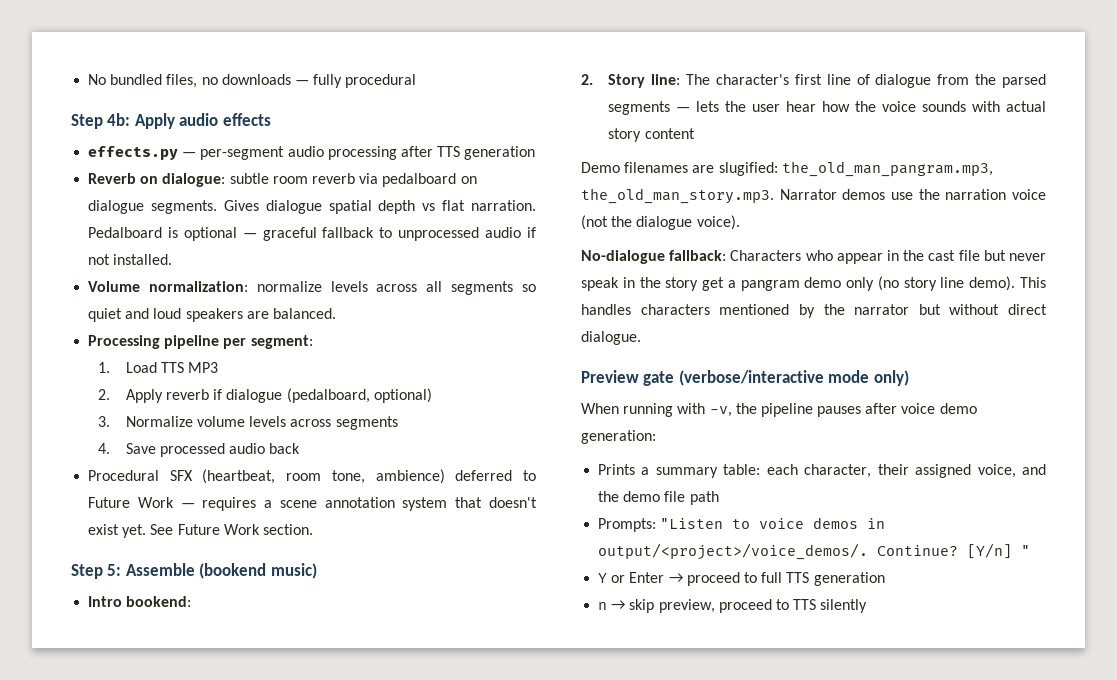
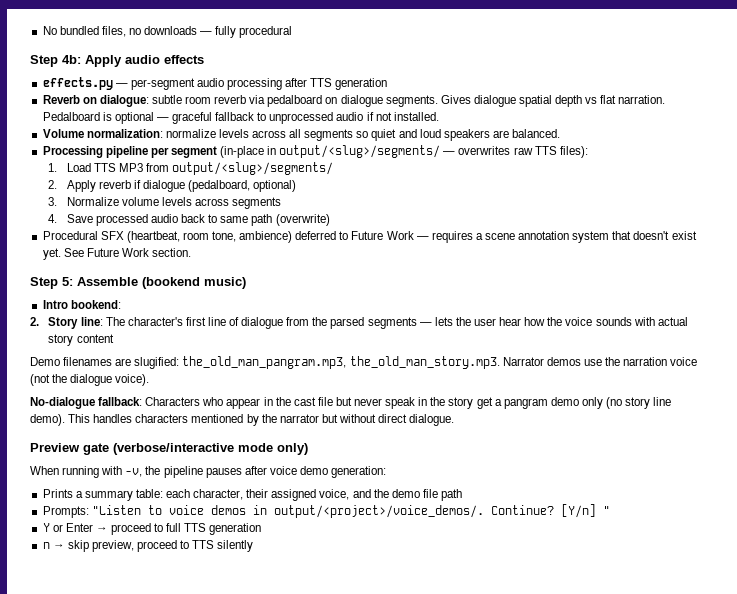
[250,335,313,349] segment: -> [170,145,588,158] segment (in-place in output/<slug>/segments/ — overwrites raw TTS files):
(219, 367) none -> [146,162,334,175] from output/<slug>/segments/
(301, 448) none -> [208,214,330,226] to same path (overwrite)

